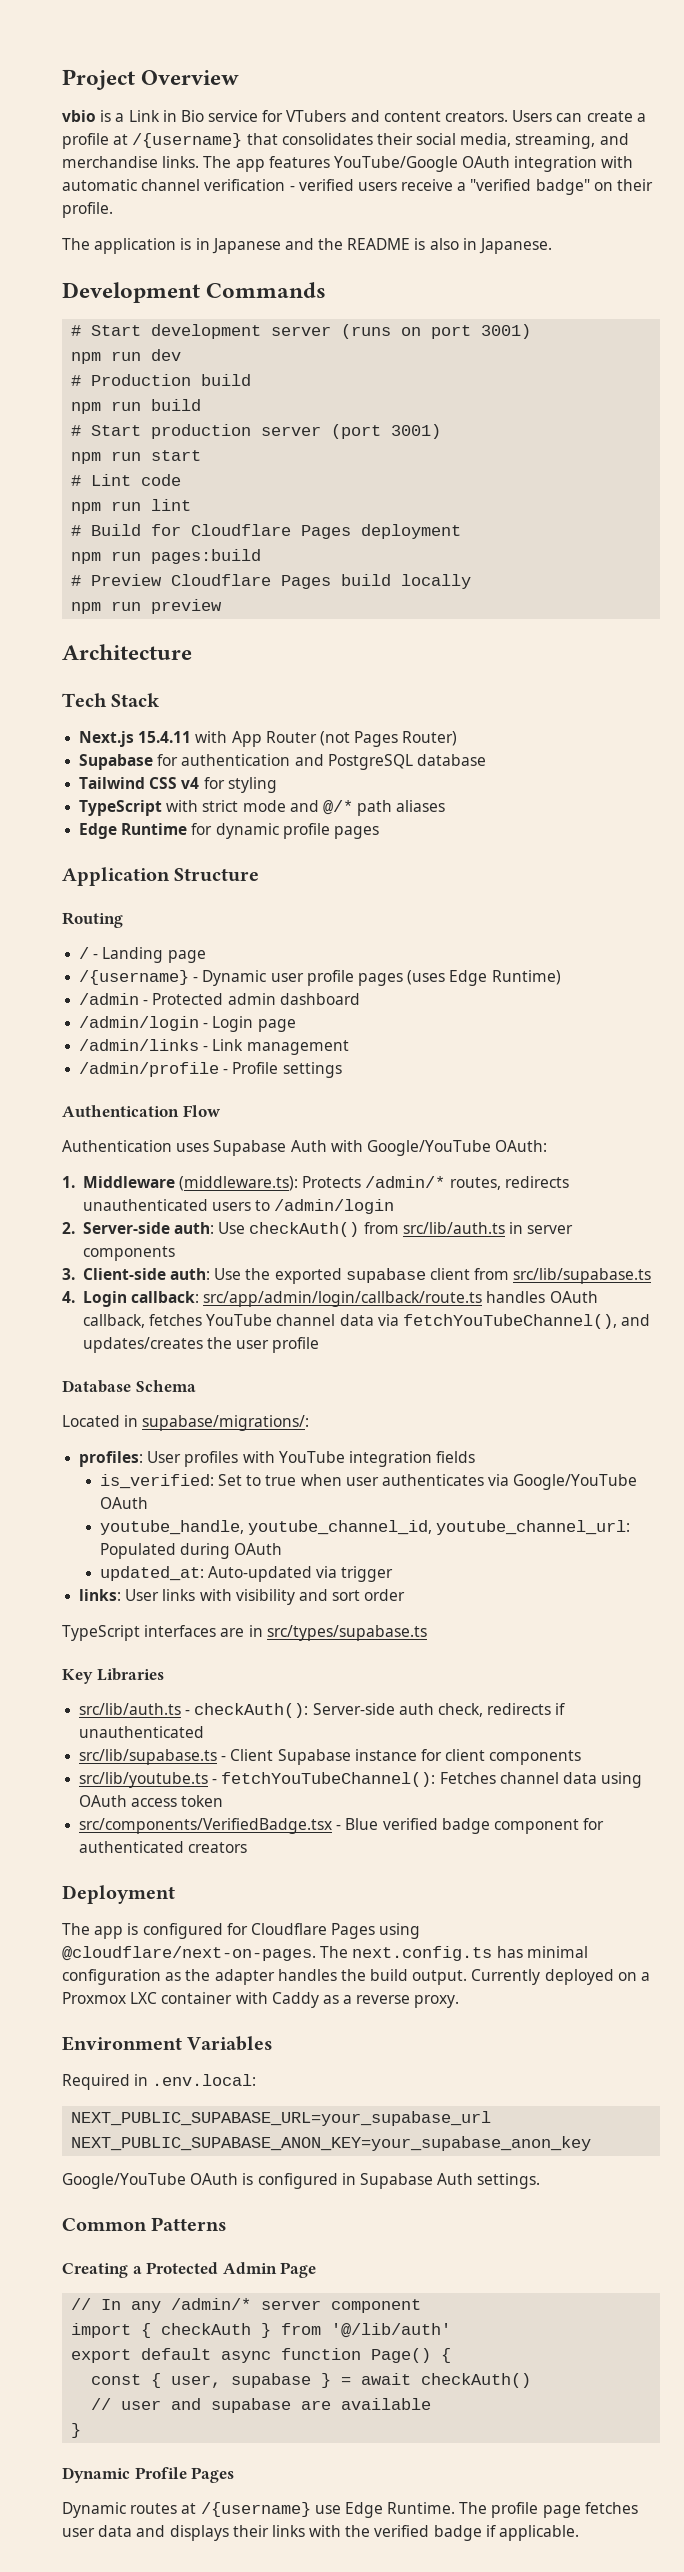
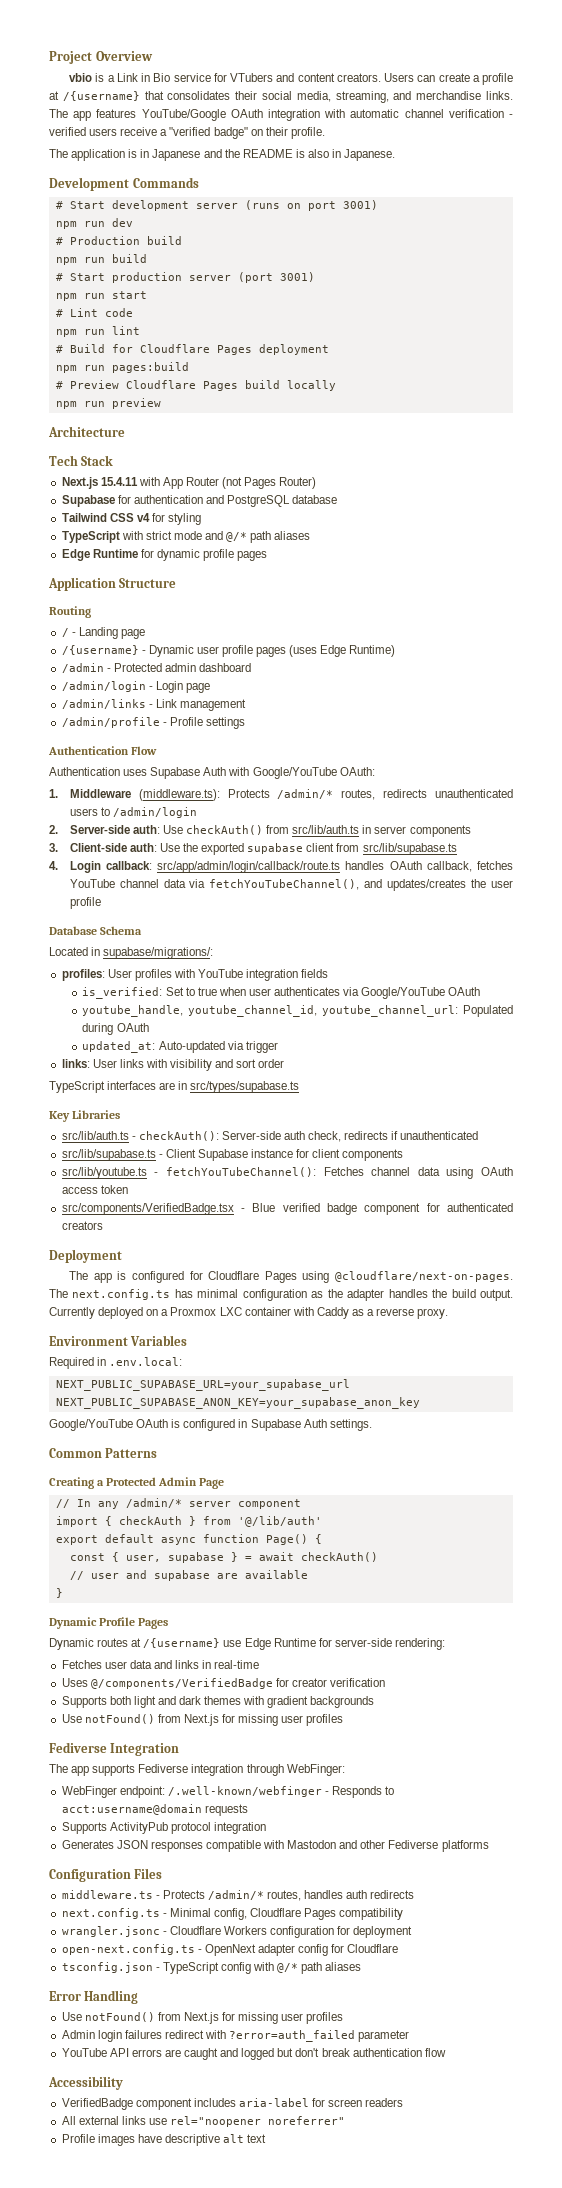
[387,2502,638,2518] [62,2525,580,2541] Runtime. The profile page fetches user data and displays their links with the verified badge if applicable. -> [273,1638,445,1650] [61,1660,260,1669] [61,1678,386,1689] [61,1696,375,1708] [61,1714,344,1726] [49,1742,180,1756] [49,1764,345,1776] [61,1786,395,1798] [61,1804,248,1816] [61,1822,266,1834] [61,1840,489,1852] [49,1868,163,1882] [61,1890,415,1901] [61,1908,404,1920] [61,1926,413,1938] [61,1944,399,1956] [61,1962,362,1974] [49,1990,139,2004] [61,2012,344,2024] [61,2030,410,2042] [61,2048,446,2060] [48,2076,123,2090] [61,2098,404,2110] [61,2116,346,2127] [61,2134,267,2146] Runtime for server-side rendering: // Fetches user data and links in real-time // Uses @/components/VerifiedBadge for creator verification // Supports both light and dark themes with gradient backgrounds // Use notFound() from Next.js for missing user profiles // Fediverse Integration // The app supports Fediverse integration through WebFinger: // WebFinger endpoint: /.well-known/webfinger - Responds to acct:username@domain requests // Supports ActivityPub protocol integration // Generates JSON responses compatible with Mastodon and other Fediverse platforms // Configuration Files // middleware.ts - Protects /admin/* routes, handles auth redirects // next.config.ts - Minimal config, Cloudflare Pages compatibility // wrangler.jsonc - Cloudflare Workers configuration for deployment // open-next.config.ts - OpenNext adapter config for Cloudflare // tsconfig.json - TypeScript config with @/* path aliases // Error Handling // Use notFound() from Next.js for missing user profiles // Admin login failures redirect with ?error=auth_failed parameter // YouTube API errors are caught and logged but don't break authentication flow // Accessibility // VerifiedBadge component includes aria-label for screen readers // All external links use rel="noopener noreferrer" // Profile images have descriptive alt text

